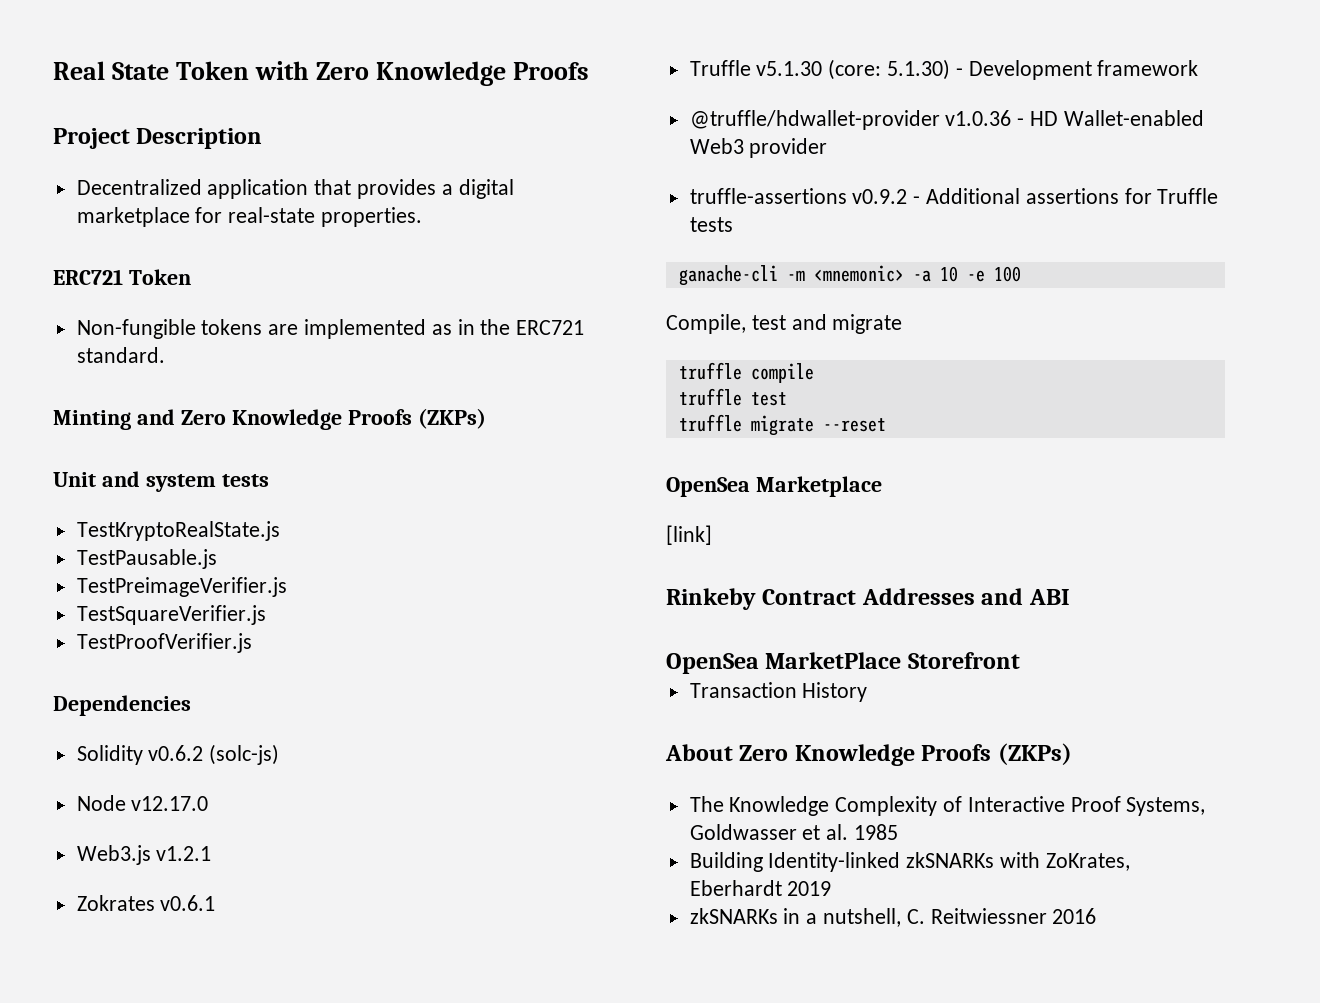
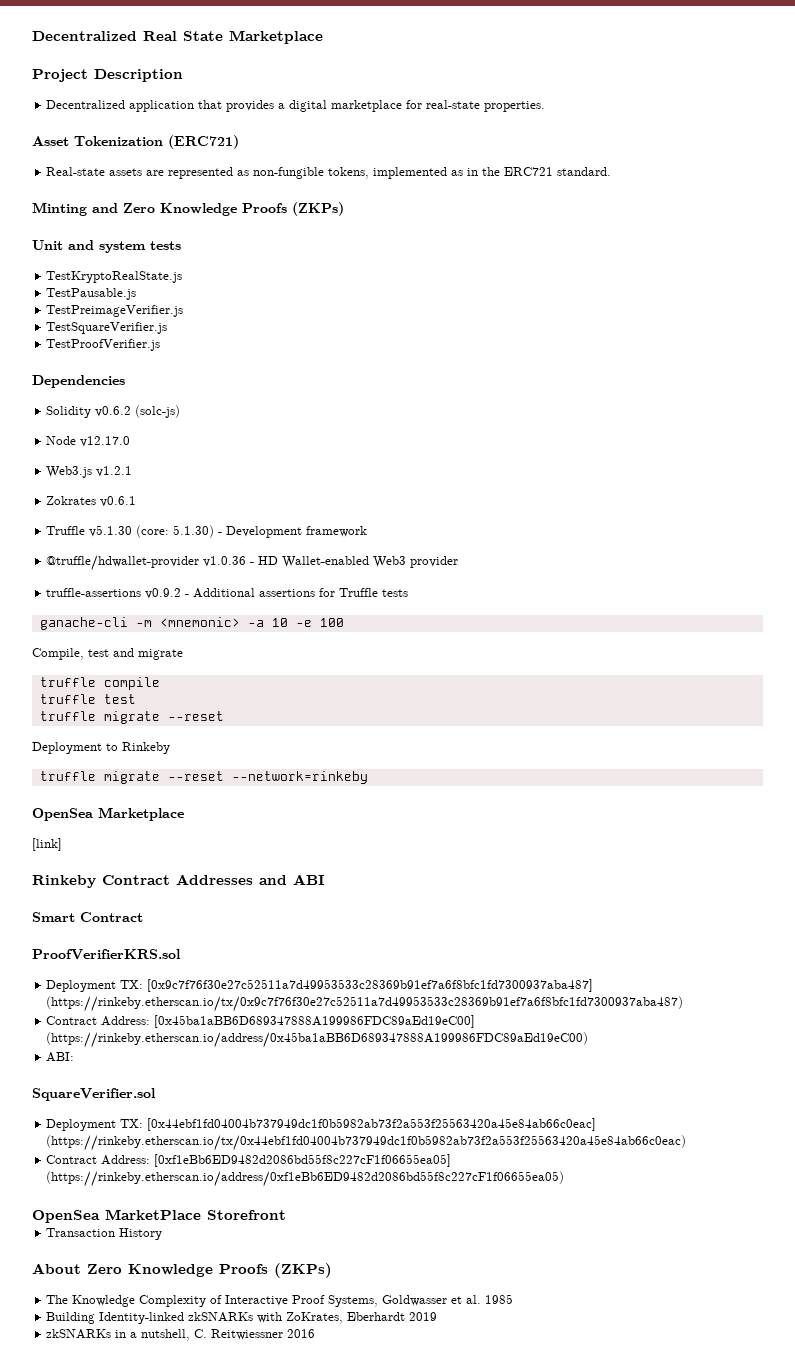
(53, 70) none -> [32,31,137,41] Decentralized
[176,61,590,86] Token with Zero Knowledge Proofs -> [229,30,323,44] Marketplace
[53,269,191,285] [76,319,299,339] ERC721 Token // Non-fungible tokens are -> [32,135,239,149] [46,167,370,179] Asset Tokenization (ERC721) // Real-state assets are represented as non-fungible tokens,
(886, 425) none -> [32,742,170,754] [39,771,368,784] // Deployment to Rinkeby // truffle migrate --reset --network=rinkeby
(1070, 597) none -> [32,912,143,922] [32,949,181,960] [46,979,594,992] [46,996,684,1012] [46,1015,476,1028] [46,1032,589,1048] [46,1052,75,1062] [32,1088,156,1101] [46,1118,597,1131] [46,1135,687,1151] [46,1154,452,1167] [46,1171,565,1187] // Smart Contract // ProofVerifierKRS.sol // Deployment TX: [0x9c7f76f30e27c52511a7d49953533c28369b91ef7a6f8bfc1fd7300937aba487] (https://rinkeby.etherscan.io/tx/0x9c7f76f30e27c52511a7d49953533c28369b91ef7a6f8bfc1fd7300937aba487) // Contract Address: [0x45ba1aBB6D689347888A199986FDC89aEd19eC00] (https://rinkeby.etherscan.io/address/0x45ba1aBB6D689347888A199986FDC89aEd19eC00) // ABI: // SquareVerifier.sol // Deployment TX: [0x44ebf1fd04004b737949dc1f0b5982ab73f2a553f25563420a45e84ab66c0eac] (https://rinkeby.etherscan.io/tx/0x44ebf1fd04004b737949dc1f0b5982ab73f2a553f25563420a45e84ab66c0eac) // Contract Address: [0xf1eBb6ED9482d2086bd55f8c227cF1f06655ea05] (https://rinkeby.etherscan.io/address/0xf1eBb6ED9482d2086bd55f8c227cF1f06655ea05)

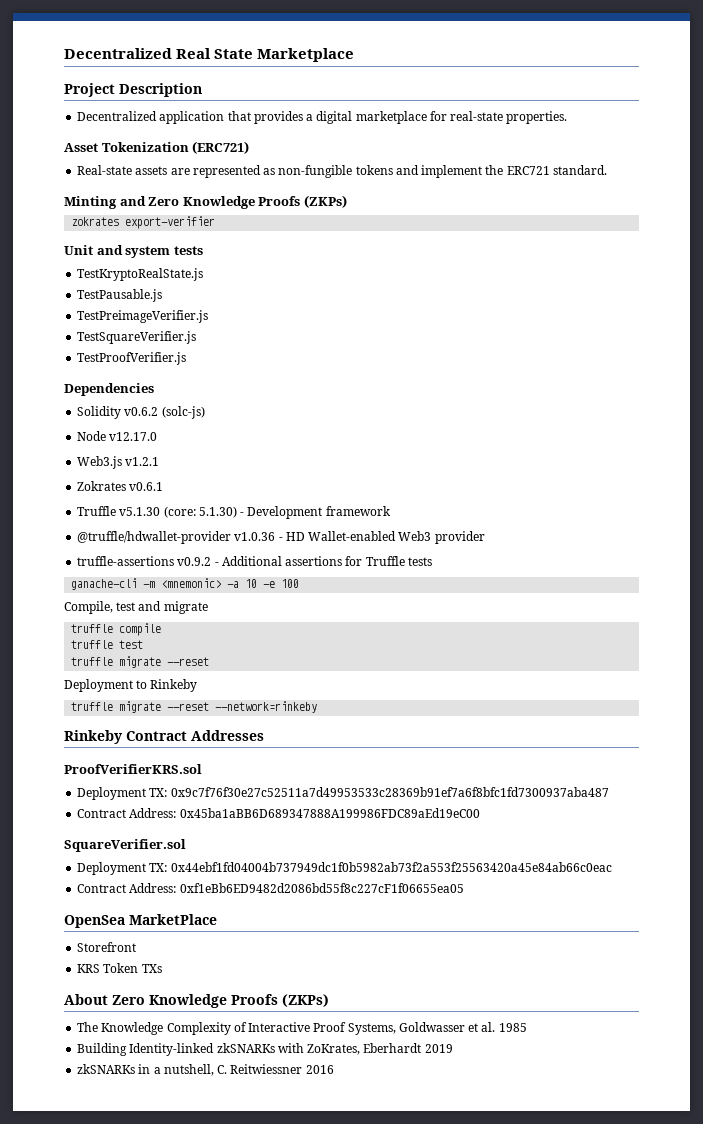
[328,167,479,179] tokens, implemented as in -> [355,165,483,178] tokens and implement
(344, 209) none -> [71,216,216,229] // zokrates export-verifier
[32,807,184,821] [32,838,62,851] // OpenSea Marketplace // [link] -> (318, 707) none
[259,874,325,885] [32,912,143,922] and ABI // Smart Contract -> (264, 735) none
[147,979,594,992] [46,996,684,1012] [46,1015,476,1028] [46,1032,589,1048] [46,1052,75,1062] [0x9c7f76f30e27c52511a7d49953533c28369b91ef7a6f8bfc1fd7300937aba487] (https://rinkeby.etherscan.io/tx/0x9c7f76f30e27c52511a7d49953533c28369b91ef7a6f8bfc1fd7300937aba487) // Contract Address: [0x45ba1aBB6D689347888A199986FDC89aEd19eC00] (https://rinkeby.etherscan.io/address/0x45ba1aBB6D689347888A199986FDC89aEd19eC00) // ABI: -> [170,787,609,797] [77,808,480,818] 0x9c7f76f30e27c52511a7d49953533c28369b91ef7a6f8bfc1fd7300937aba487 // Contract Address: 0x45ba1aBB6D689347888A199986FDC89aEd19eC00
[147,1118,597,1131] [46,1135,687,1151] [46,1154,452,1167] [46,1171,565,1187] [0x44ebf1fd04004b737949dc1f0b5982ab73f2a553f25563420a45e84ab66c0eac] (https://rinkeby.etherscan.io/tx/0x44ebf1fd04004b737949dc1f0b5982ab73f2a553f25563420a45e84ab66c0eac) // Contract Address: [0xf1eBb6ED9482d2086bd55f8c227cF1f06655ea05] (https://rinkeby.etherscan.io/address/0xf1eBb6ED9482d2086bd55f8c227cF1f06655ea05) -> [170,862,612,872] [77,883,464,893] 0x44ebf1fd04004b737949dc1f0b5982ab73f2a553f25563420a45e84ab66c0eac // Contract Address: 0xf1eBb6ED9482d2086bd55f8c227cF1f06655ea05
(201, 1214) none -> (217, 919) //
[46,1228,163,1240] Transaction History -> [77,963,162,973] KRS Token TXs

